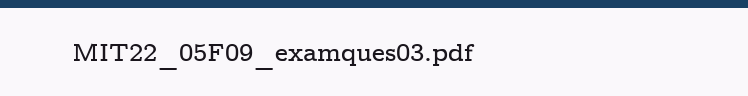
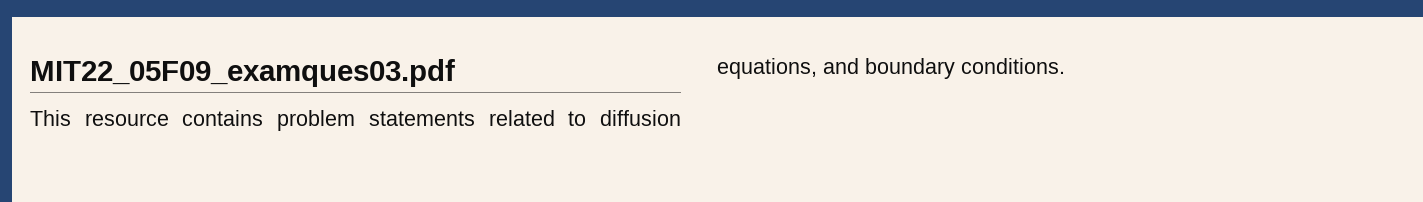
(475, 56) none -> [30,110,681,131] [717,58,1065,79] // This resource contains problem statements related to diffusion equations, and boundary conditions.

